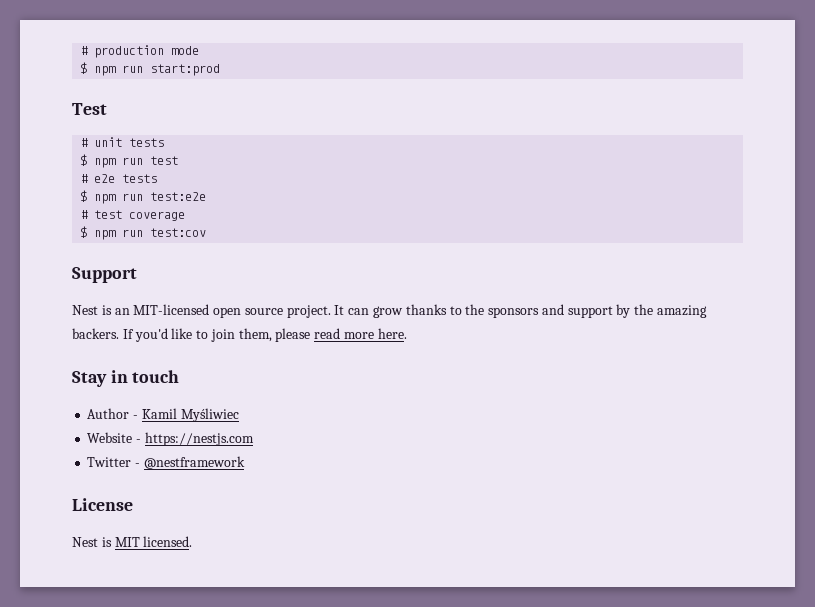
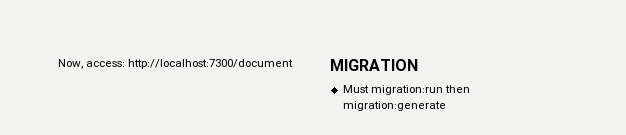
[80,45,200,58] [80,62,221,76] [72,103,107,115] [80,137,165,147] [80,154,179,168] [80,174,158,183] [80,190,207,204] [80,210,186,221] [80,226,207,240] [72,267,137,283] [72,304,708,318] [72,328,407,342] [72,370,180,387] [87,408,239,422] [87,432,254,446] [87,456,245,469] [72,498,133,511] [72,536,193,547] # production mode // $ npm run start:prod // Test // # unit tests // $ npm run test // # e2e tests // $ npm run test:e2e // # test coverage // $ npm run test:cov // Support // Nest is an MIT-licensed open source project. It can grow thanks to the sponsors and support by the amazing backers. If you'd like to join them, please read more here. // Stay in touch // Author - Kamil Myśliwiec // Website - https://nestjs.com // Twitter - @nestframework // License // Nest is MIT licensed. -> [58,59,294,69] [330,59,418,71] [342,85,470,95] [342,101,446,111] Now, access: http://localhost:7300/document // MIGRATION // Must migration:run then migration:generate

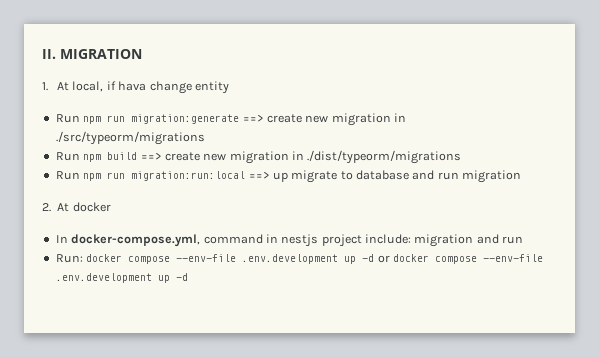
[58,59,294,69] [330,59,418,71] [342,85,470,95] [342,101,446,111] Now, access: http://localhost:7300/document // MIGRATION // Must migration:run then migration:generate -> [42,49,142,59] [42,81,229,94] [55,113,406,126] [55,131,205,145] [55,150,462,164] [55,170,522,183] [42,202,111,212] [55,234,524,247] [55,254,543,264] [55,273,188,283] II. MIGRATION // 1. At local, if hava change entity // Run npm run migration:generate ==> create new migration in ./src/typeorm/migrations // Run npm build ==> create new migration in ./dist/typeorm/migrations // Run npm run migration:run:local ==> up migrate to database and run migration // 2. At docker // In docker-compose.yml, command in nestjs project include: migration and run // Run: docker compose --env-file .env.development up -d or docker compose --env-file .env.development up -d

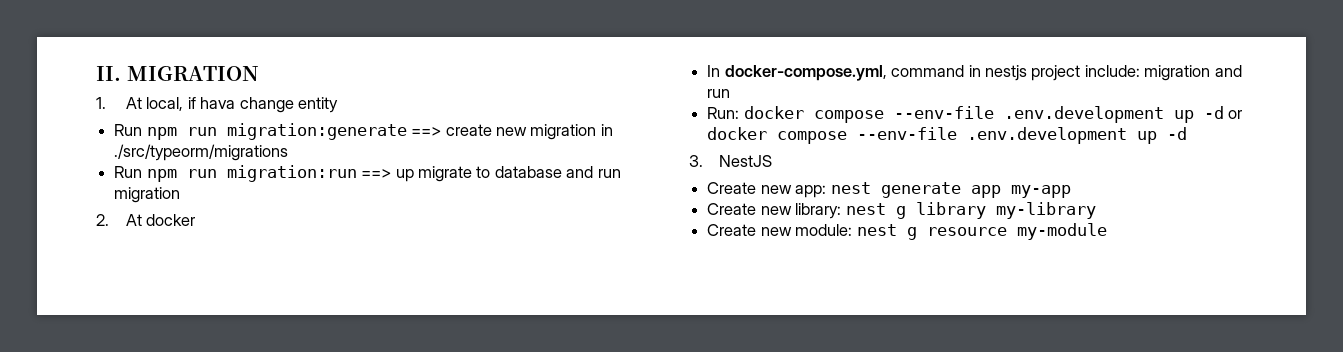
[55,150,462,164] [55,171,246,181] // Run npm build ==> create new migration in ./dist/typeorm/migrations // Run npm run migration:run:local -> [114,165,357,182] // Run npm run migration:run
(188, 277) none -> [689,155,772,167] [707,182,1071,198] [707,202,1096,219] [707,223,1107,240] // 3. NestJS // Create new app: nest generate app my-app // Create new library: nest g library my-library // Create new module: nest g resource my-module

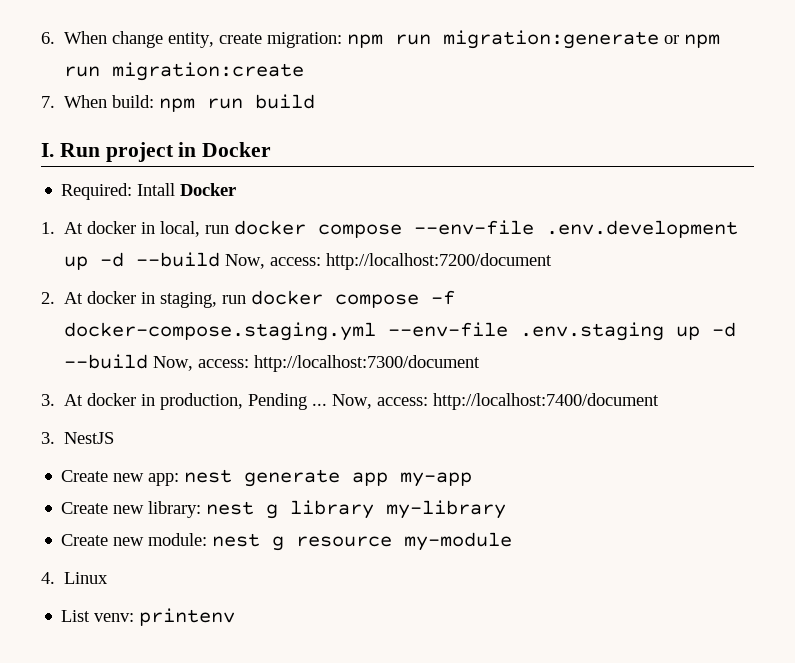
[96,66,259,81] [96,97,339,113] [114,123,613,140] [114,144,289,161] [114,165,621,182] [114,187,181,203] [96,214,196,226] [707,65,1242,81] [707,89,731,98] [707,106,1243,123] [707,127,1188,144] II. MIGRATION // 1. At local, if hava change entity // Run npm run migration:generate ==> create new migration in ./src/typeorm/migrations // Run npm run migration:run ==> up migrate to database and run migration // 2. At docker // In docker-compose.yml, command in nestjs project include: migration and run // Run: docker compose --env-file .env.development up -d or docker compose --env-file .env.development up -d -> [41,30,721,49] [64,62,305,81] [41,94,316,112] [41,142,272,162] [61,183,237,200] [41,220,739,238] [64,252,553,270] [41,290,456,308] [64,322,737,341] [64,354,481,372] [41,393,660,410] 6. When change entity, create migration: npm run migration:generate or npm run migration:create // 7. When build: npm run build // I. Run project in Docker // Required: Intall Docker // 1. At docker in local, run docker compose --env-file .env.development up -d --build Now, access: http://localhost:7200/document // 2. At docker in staging, run docker compose -f docker-compose.staging.yml --env-file .env.staging up -d --build Now, access: http://localhost:7300/document // 3. At docker in production, Pending ... Now, access: http://localhost:7400/document
(1107, 231) none -> [41,572,109,584] [61,608,236,626] // 4. Linux // List venv: printenv

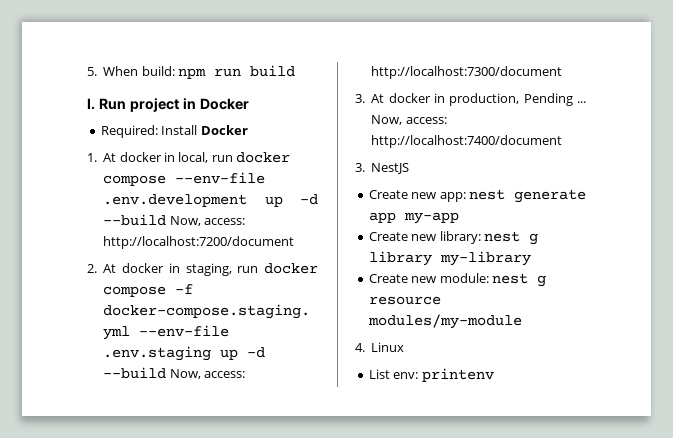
[41,30,721,49] [64,62,305,81] [41,96,55,108] 6. When change entity, create migration: npm run migration:generate or npm run migration:create // 7. -> [87,67,97,76] 5.
[137,183,176,196] Intall -> [161,125,198,135] Install
[404,532,513,551] my-module -> [367,314,522,329] modules/my-module
[94,613,135,622] venv: -> [393,372,419,379] env:

